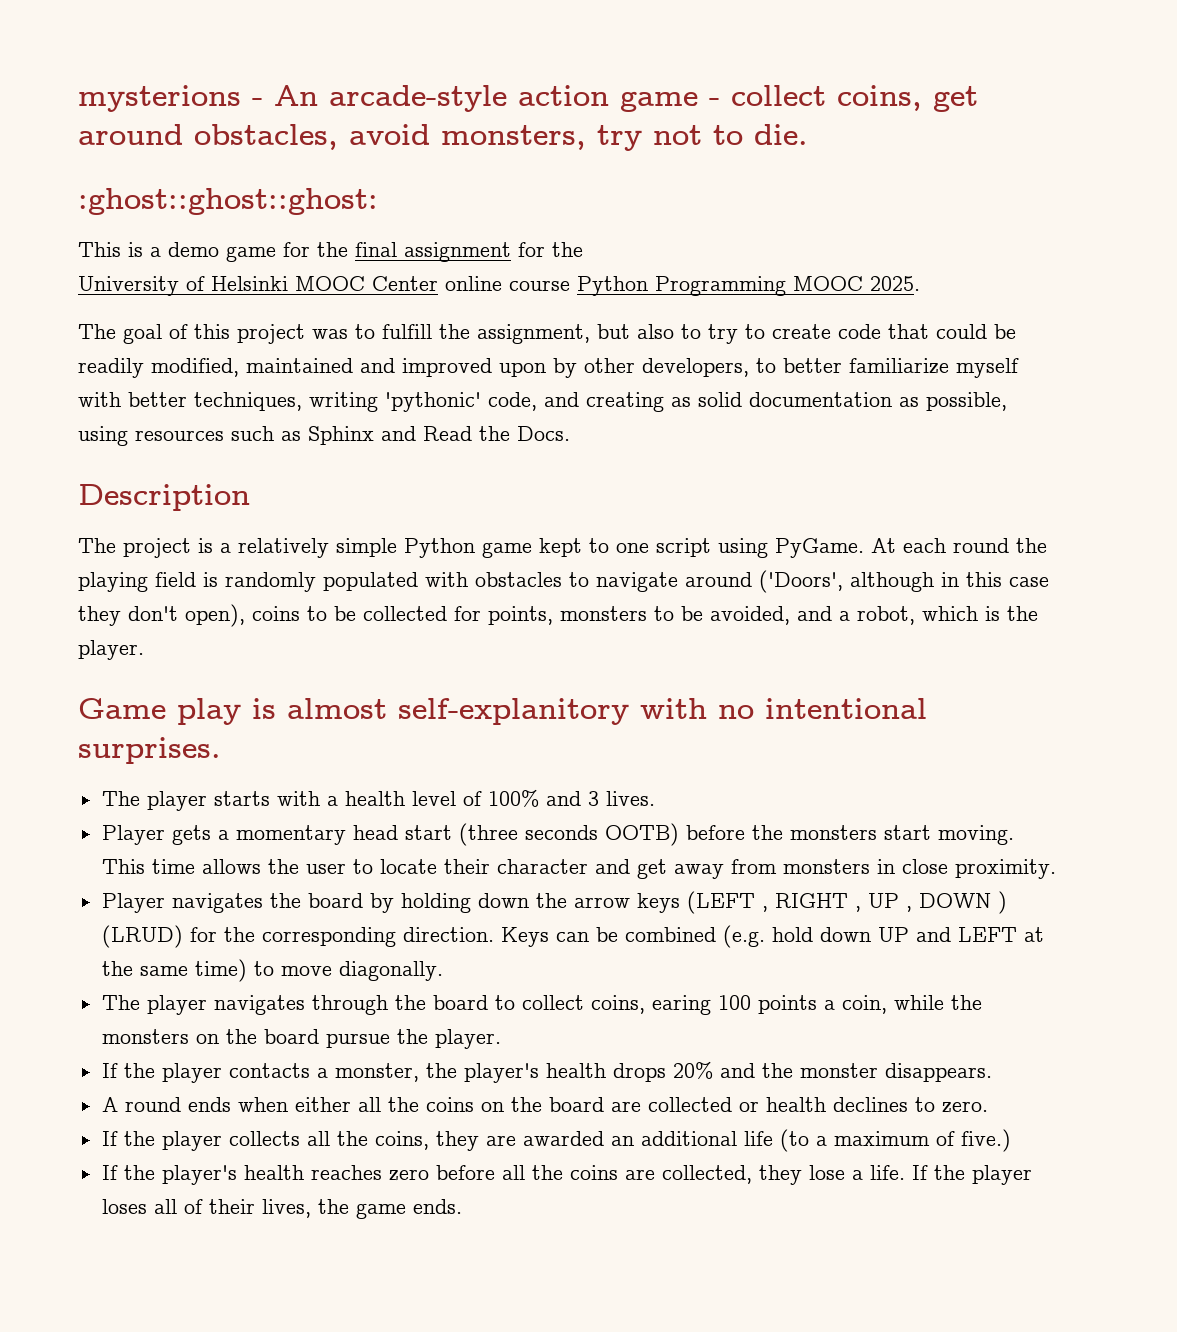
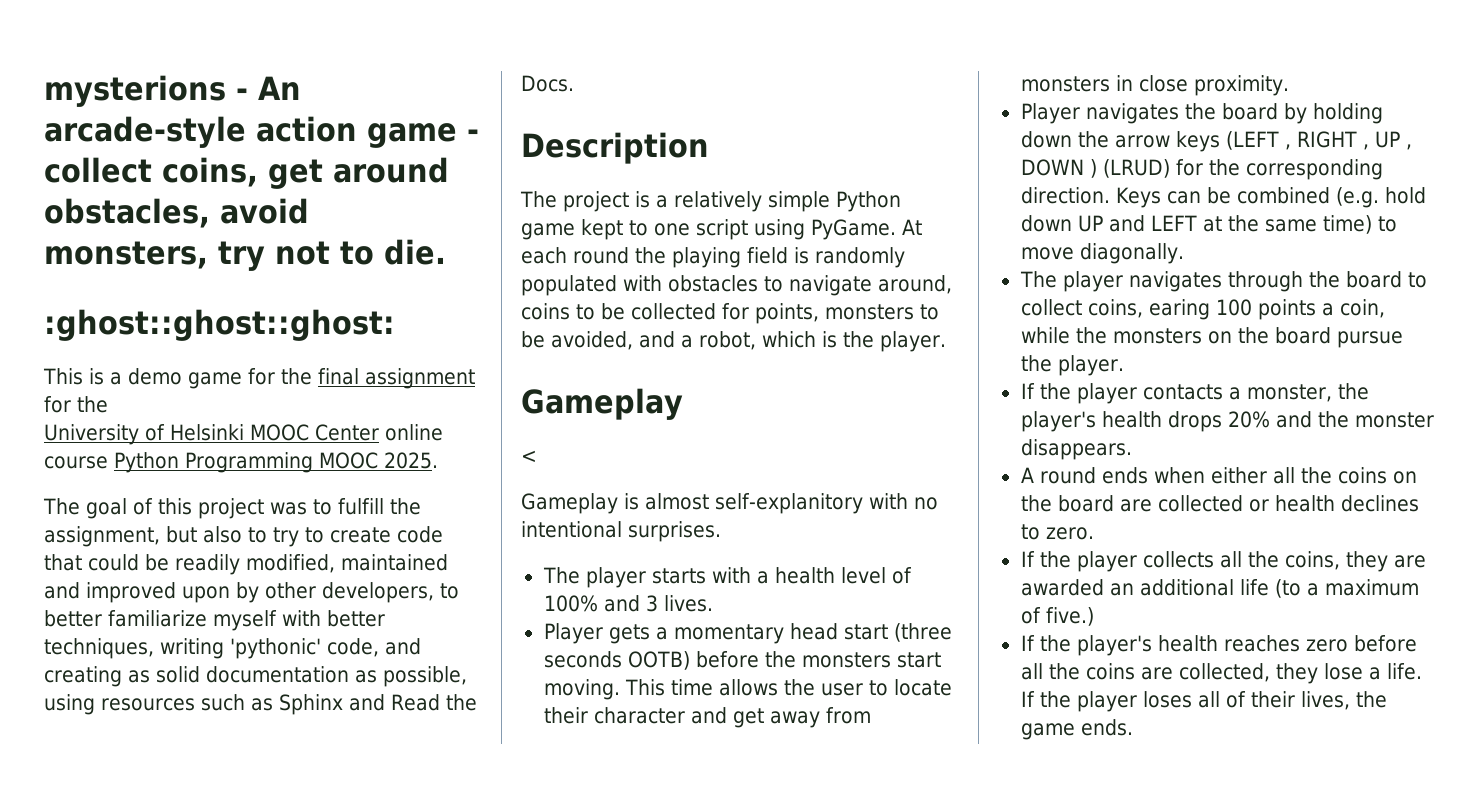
[685,570,1049,593] [78,604,245,627] around ('Doors', although in this case they don't open), -> [878,275,952,294] around,
[78,698,241,725] Game play -> [521,388,683,420] [521,450,537,463] [521,493,618,514] Gameplay // < // Gameplay

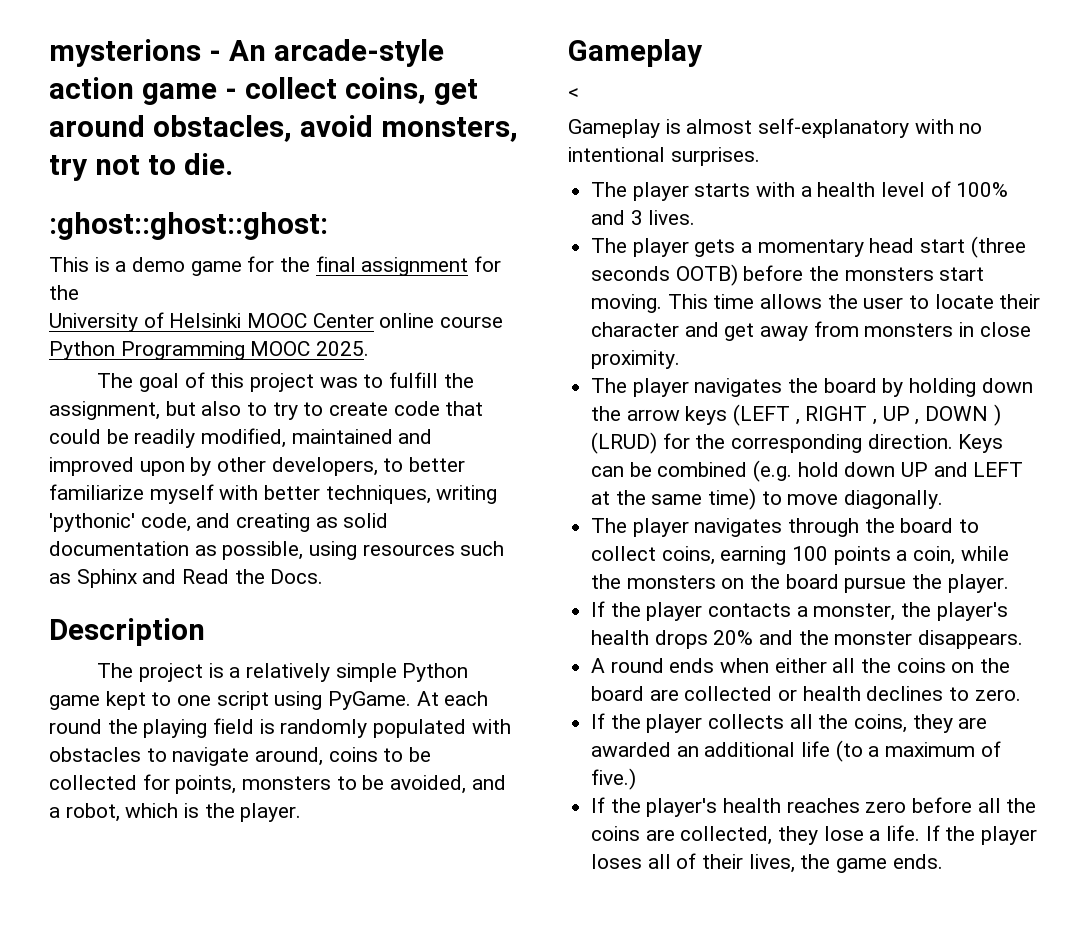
[715,493,863,514] self-explanitory -> [758,118,910,138] self-explanatory
[543,623,603,644] Player -> [591,238,689,257] The player
[1020,103,1080,124] Player -> [591,378,689,397] The player
[1148,299,1210,320] earing -> [720,546,787,565] earning

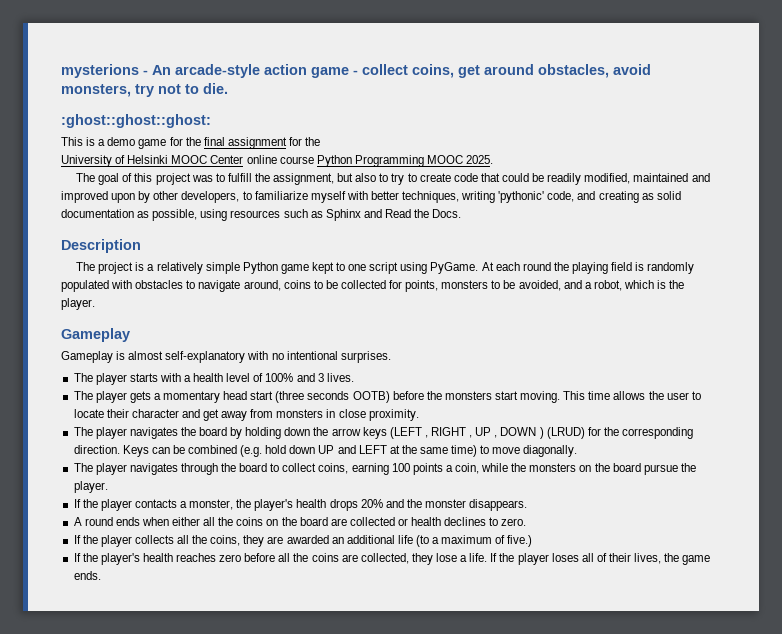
[409,457,466,472] better -> (252, 195) none
[568,88,579,99] // < -> (130, 335) none

